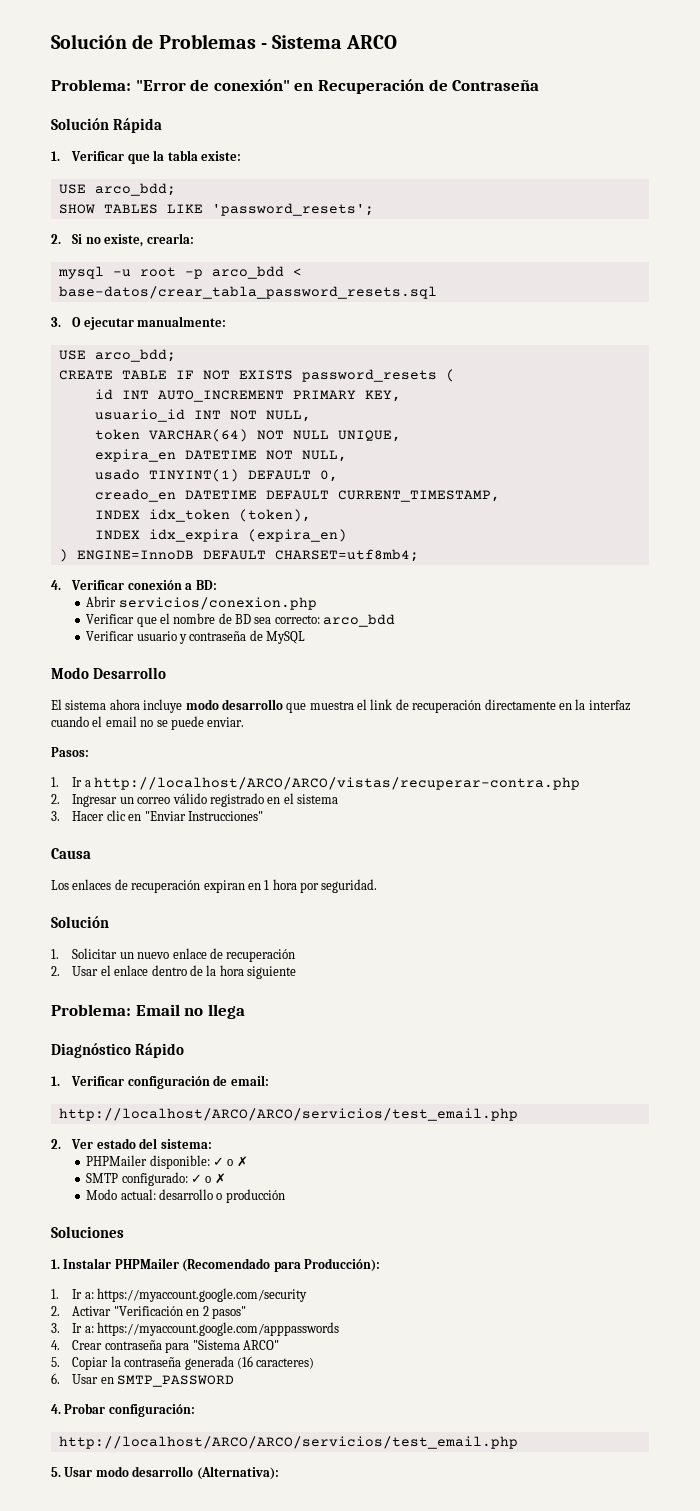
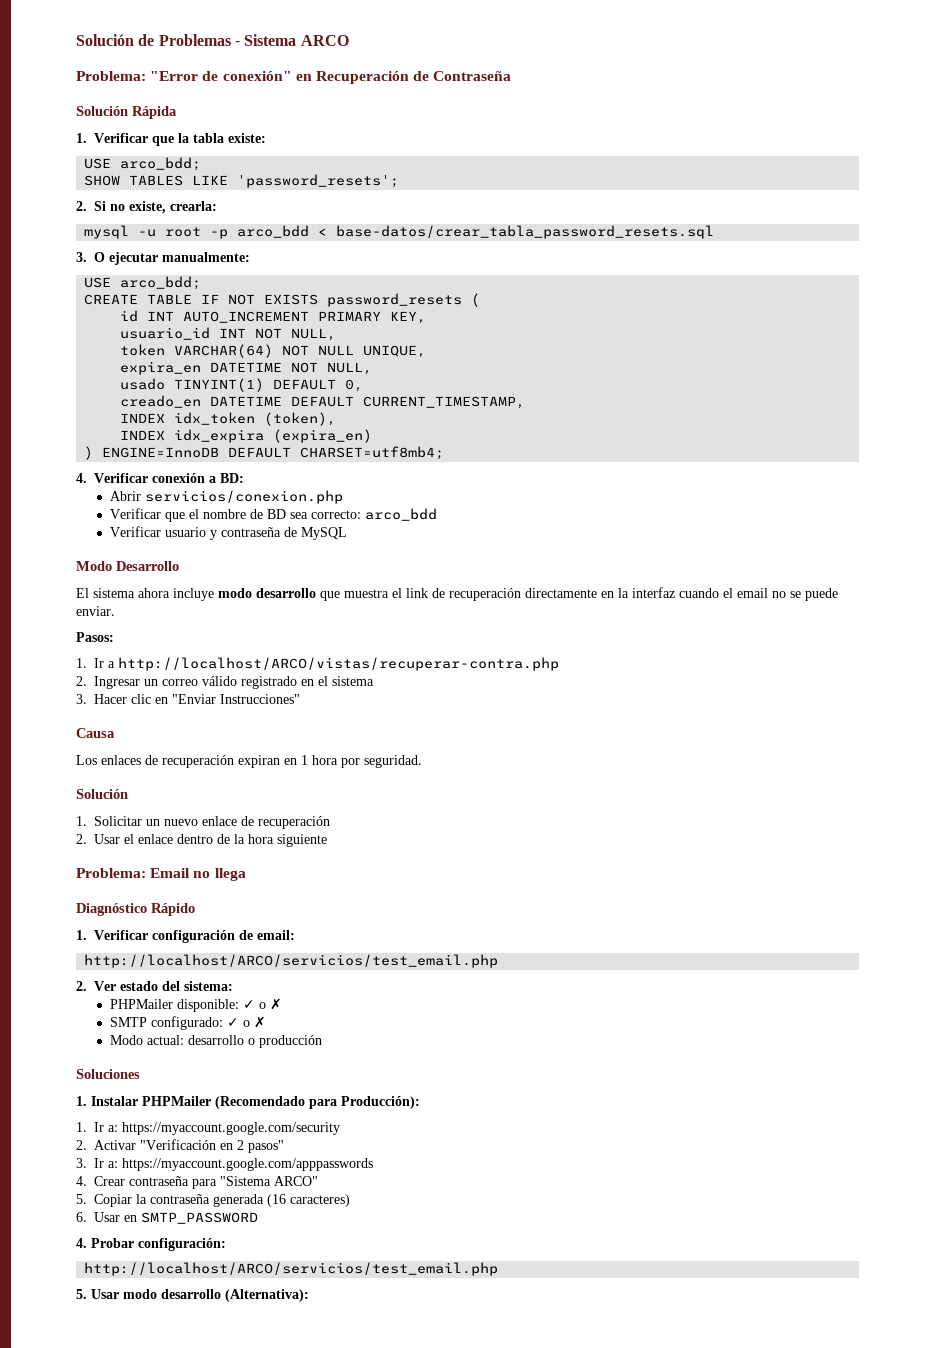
[94,777,581,790] http://localhost/ARCO/ARCO/vistas/recuperar-contra.php -> [118,657,560,671] http://localhost/ARCO/vistas/recuperar-contra.php
[58,1108,518,1121] http://localhost/ARCO/ARCO/servicios/test_email.php -> [84,954,499,968] http://localhost/ARCO/servicios/test_email.php
[58,1436,518,1449] http://localhost/ARCO/ARCO/servicios/test_email.php -> [84,1262,499,1276] http://localhost/ARCO/servicios/test_email.php

